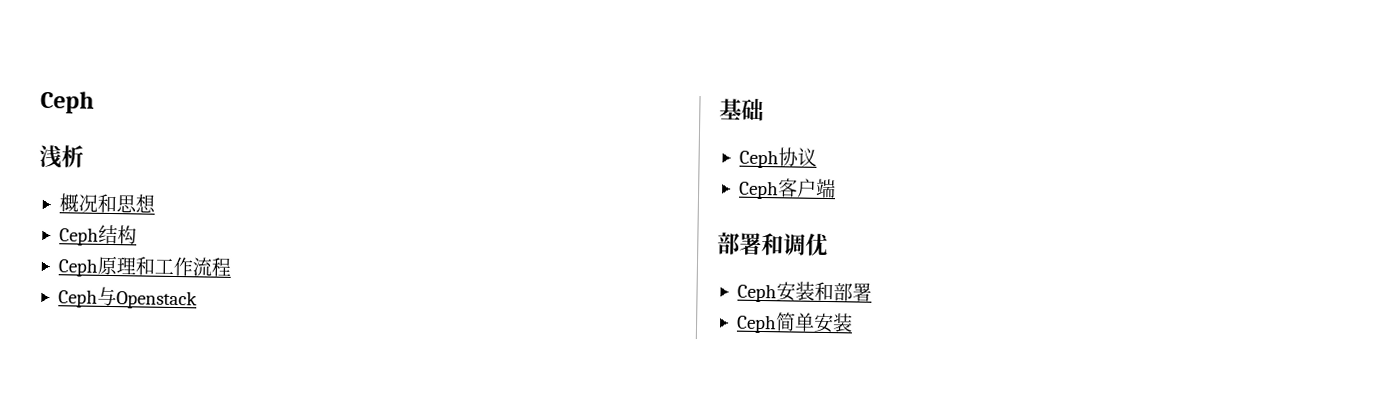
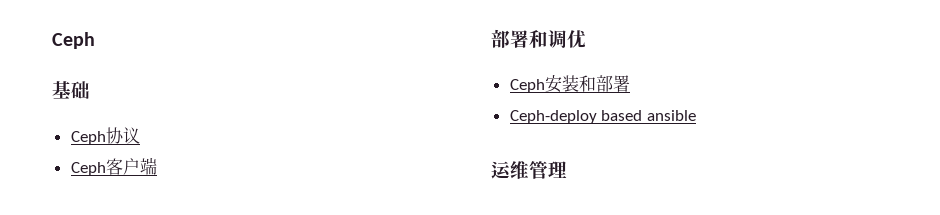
[40,90,94,114] [39,144,84,169] [58,193,156,214] [58,224,137,246] [57,255,232,277] [57,286,198,310] Ceph // 浅析 // 概况和思想 // Ceph结构 // Ceph原理和工作流程 // Ceph与Openstack -> [52,32,95,49] Ceph
[735,312,853,334] Ceph简单安装 -> [509,110,696,124] [491,160,567,179] Ceph-deploy based ansible // 运维管理

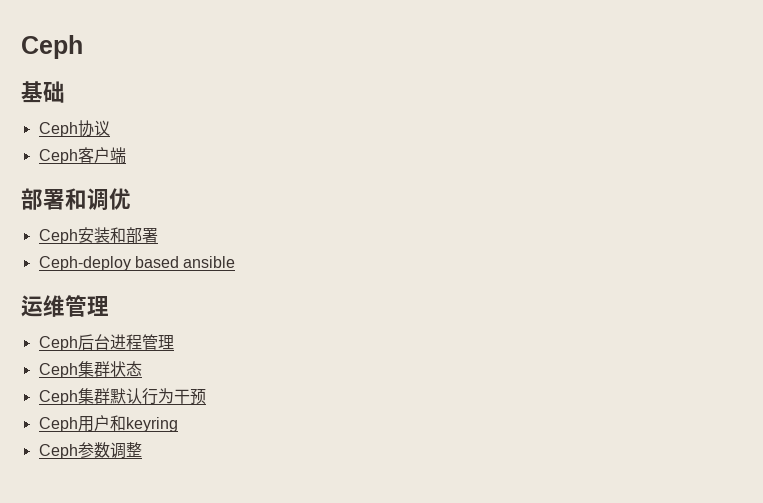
(567, 169) none -> [38,334,174,351] [38,361,142,378] [38,388,206,405] [38,415,178,432] [38,442,142,459] // Ceph后台进程管理 // Ceph集群状态 // Ceph集群默认行为干预 // Ceph用户和keyring // Ceph参数调整

